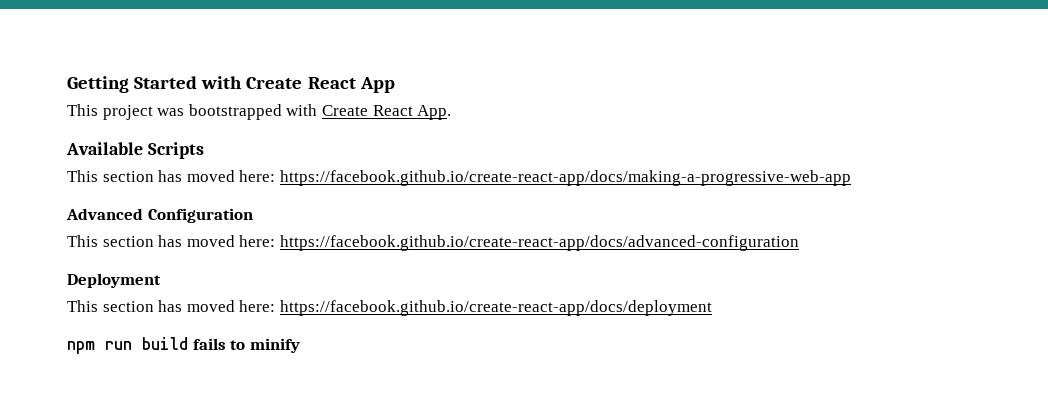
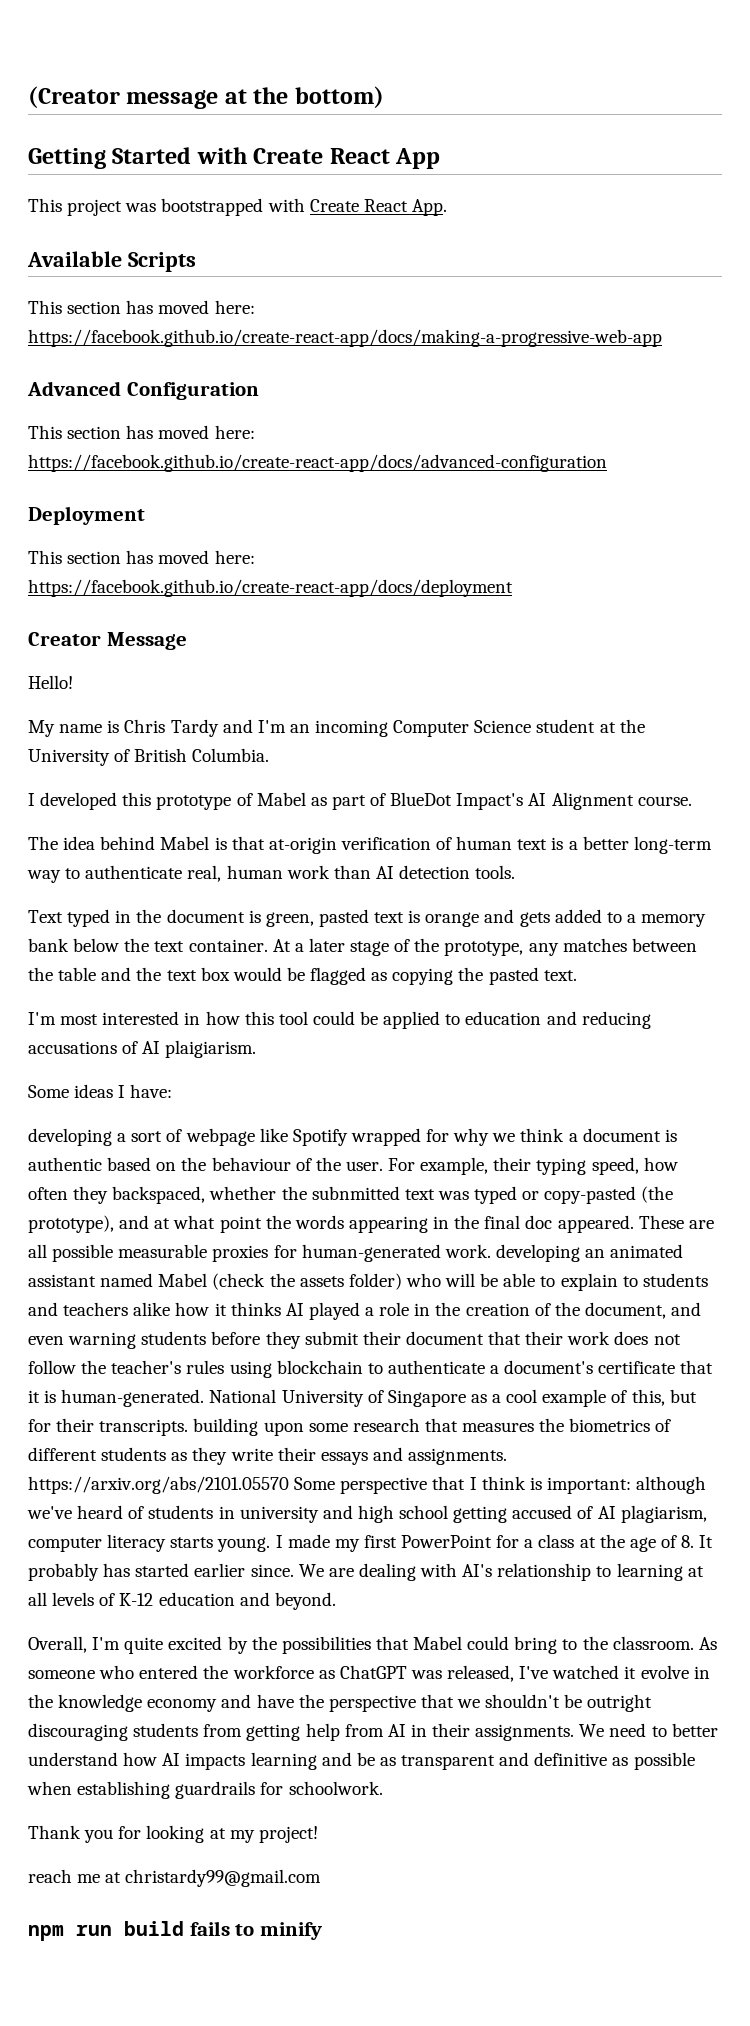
(67, 84) none -> [28,86,384,109] (Creator message at the bottom) //
(712, 308) none -> [28,632,187,650] [28,675,73,689] [28,719,645,737] [28,748,270,766] [28,792,692,810] [28,836,712,854] [27,865,516,883] [28,909,707,927] [28,938,697,956] [28,967,577,985] [28,1011,651,1029] [28,1040,257,1058] [28,1084,173,1098] [28,1128,677,1146] [28,1157,678,1175] [28,1186,674,1204] [28,1215,714,1233] [28,1244,684,1262] [28,1273,708,1291] [28,1302,702,1320] [28,1331,681,1349] [28,1360,714,1378] [28,1389,697,1407] [28,1418,672,1436] [28,1447,508,1465] [28,1476,707,1494] [27,1505,707,1523] [28,1534,714,1552] [28,1563,704,1581] [28,1592,336,1610] [28,1636,717,1654] [28,1665,710,1682] [28,1694,653,1712] [28,1723,718,1741] [28,1752,695,1770] [27,1781,383,1799] [28,1825,318,1843] [28,1869,322,1887] // Creator Message // Hello! // My name is Chris Tardy and I'm an incoming Computer Science student at the University of British Columbia. // I developed this prototype of Mabel as part of BlueDot Impact's AI Alignment course. // The idea behind Mabel is that at-origin verification of human text is a better long-term way to authenticate real, human work than AI detection tools. // Text typed in the document is green, pasted text is orange and gets added to a memory bank below the text container. At a later stage of the prototype, any matches between the table and the text box would be flagged as copying the pasted text. // I'm most interested in how this tool could be applied to education and reducing accusations of AI plaigiarism. // Some ideas I have: // developing a sort of webpage like Spotify wrapped for why we think a document is authentic based on the behaviour of the user. For example, their typing speed, how often they backspaced, whether the subnmitted text was typed or copy-pasted (the prototype), and at what point the words appearing in the final doc appeared. These are all possible measurable proxies for human-generated work. developing an animated assistant named Mabel (check the assets folder) who will be able to explain to students and teachers alike how it thinks AI played a role in the creation of the document, and even warning students before they submit their document that their work does not follow the teacher's rules using blockchain to authenticate a document's certificate that it is human-generated. National University of Singapore as a cool example of this, but for their transcripts. building upon some research that measures the biometrics of different students as they write their essays and assignments. https://arxiv.org/abs/2101.05570 Some perspective that I think is important: although we've heard of students in university and high school getting accused of AI plagiarism, computer literacy starts young. I made my first PowerPoint for a class at the age of 8. It probably has started earlier since. We are dealing with AI's relationship to learning at all levels of K-12 education and beyond. // Overall, I'm quite excited by the possibilities that Mabel could bring to the classroom. As someone who entered the workforce as ChatGPT was released, I've watched it evolve in the knowledge economy and have the perspective that we shouldn't be outright discouraging students from getting help from AI in their assignments. We need to better understand how AI impacts learning and be as transparent and definitive as possible when establishing guardrails for schoolwork. // Thank you for looking at my project! // reach me at christardy99@gmail.com

